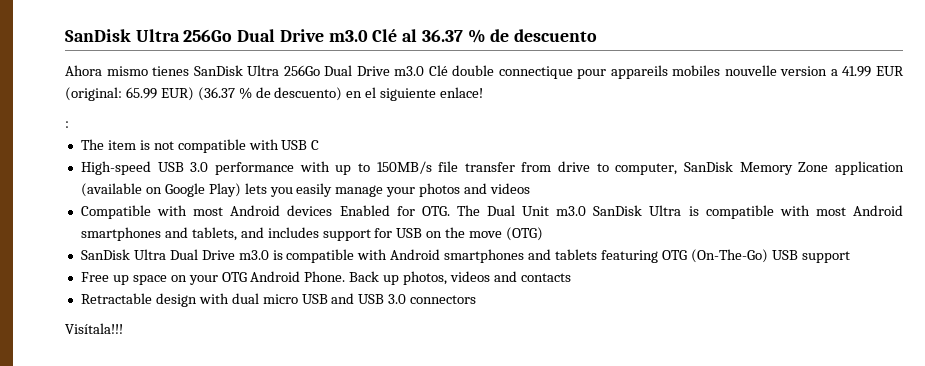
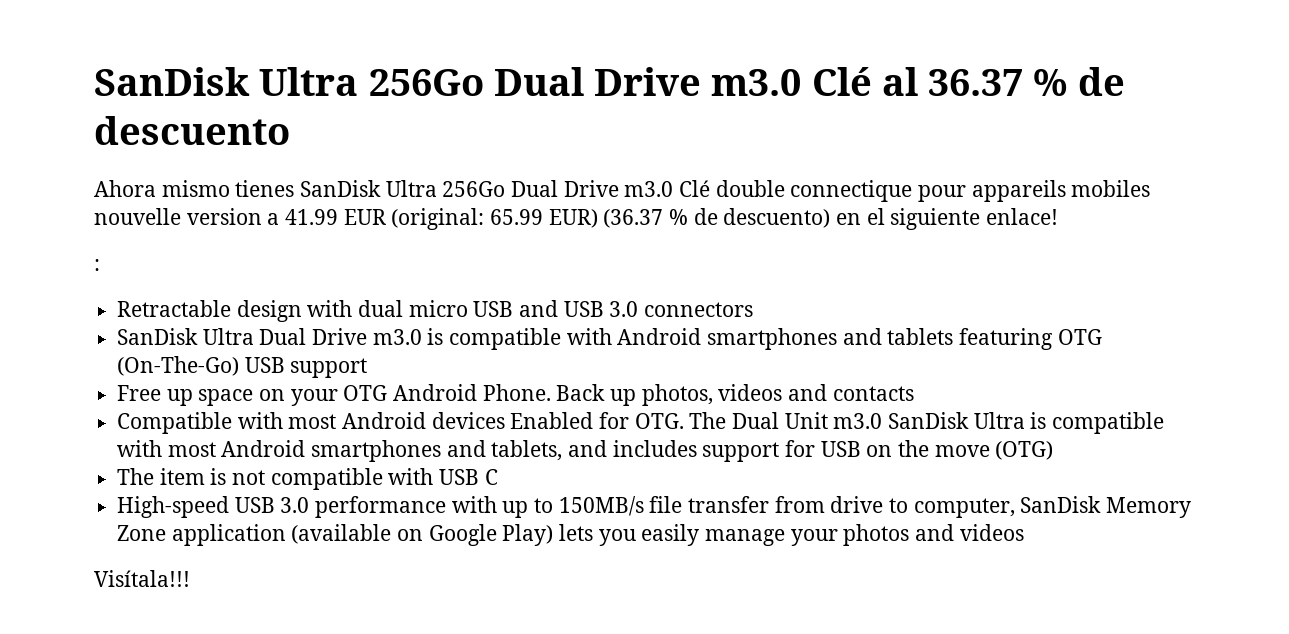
(69, 124) none -> [117,300,754,322] [117,328,1102,350] [117,356,368,378] [117,384,914,406] [117,412,1165,434] [117,440,1054,462] // Retractable design with dual micro USB and USB 3.0 connectors // SanDisk Ultra Dual Drive m3.0 is compatible with Android smartphones and tablets featuring OTG (On-The-Go) USB support // Free up space on your OTG Android Phone. Back up photos, videos and contacts // Compatible with most Android devices Enabled for OTG. The Dual Unit m3.0 SanDisk Ultra is compatible with most Android smartphones and tablets, and includes support for USB on the move (OTG)
[80,205,904,219] [80,227,544,241] [80,249,850,263] [80,271,571,285] [80,293,477,307] // Compatible with most Android devices Enabled for OTG. The Dual Unit m3.0 SanDisk Ultra is compatible with most Android smartphones and tablets, and includes support for USB on the move (OTG) // SanDisk Ultra Dual Drive m3.0 is compatible with Android smartphones and tablets featuring OTG (On-The-Go) USB support // Free up space on your OTG Android Phone. Back up photos, videos and contacts // Retractable design with dual micro USB and USB 3.0 connectors -> (1024, 532) none

